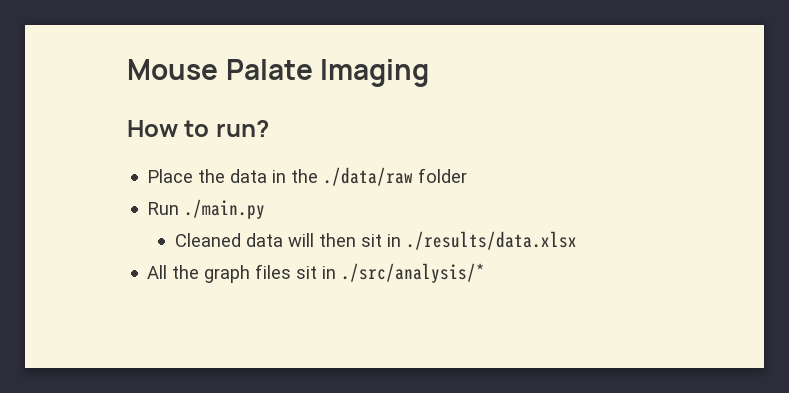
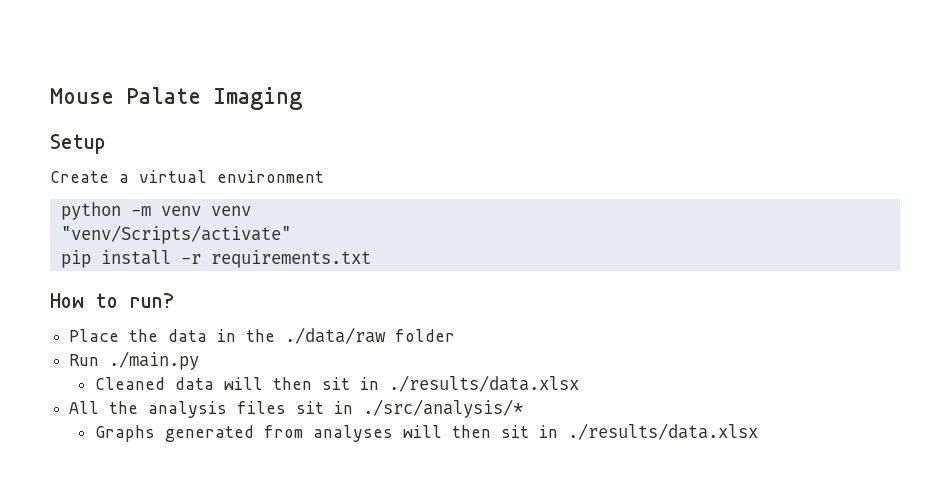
(430, 73) none -> [50,134,106,154] [50,170,324,183] [60,202,251,220] [60,225,291,244] [60,250,371,268] // Setup // Create a virtual environment // python -m venv venv // "venv/Scripts/activate" // pip install -r requirements.txt
[204,265,251,283] graph -> [148,401,228,418] analysis
(486, 273) none -> [94,423,758,442] // Graphs generated from analyses will then sit in ./results/data.xlsx

